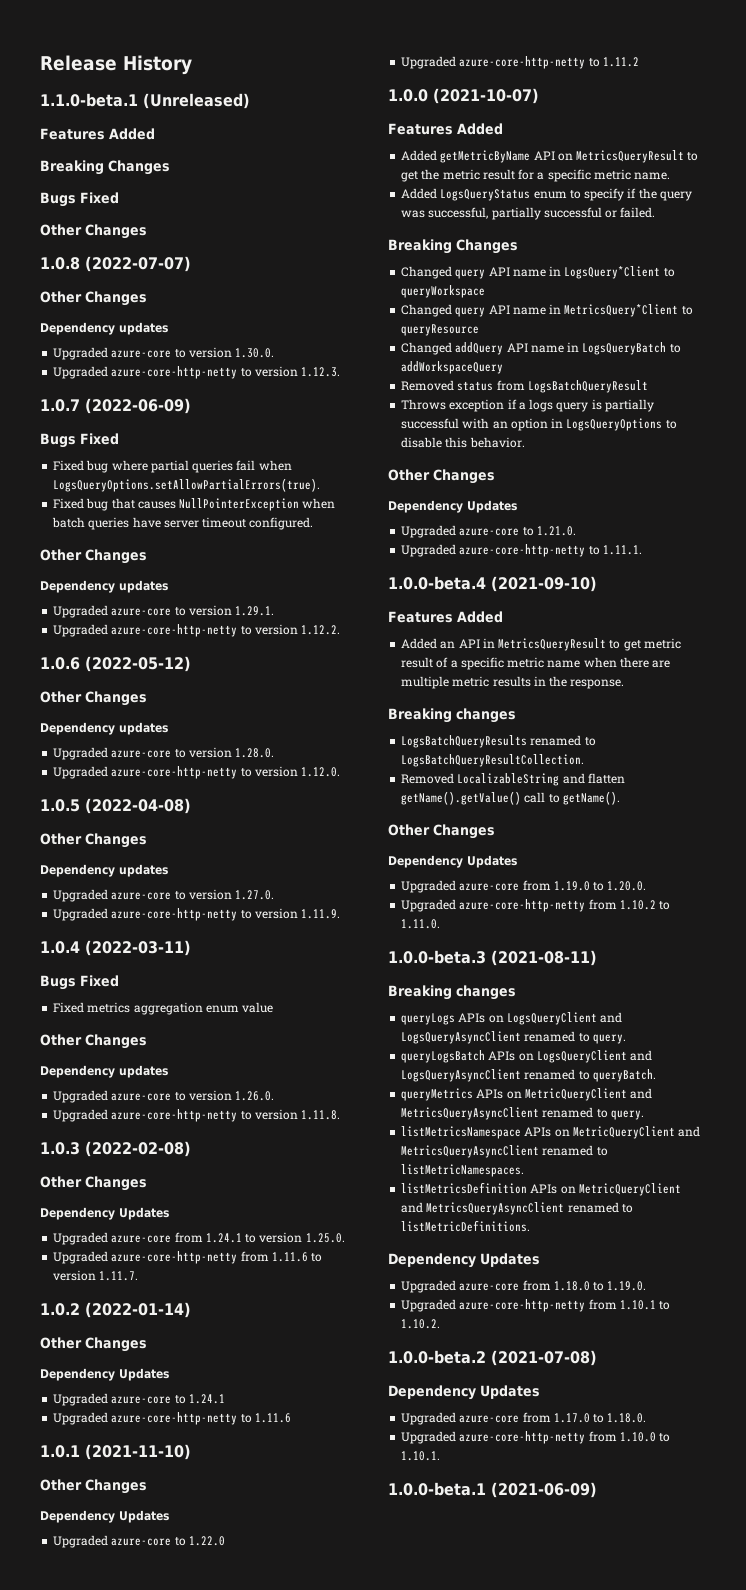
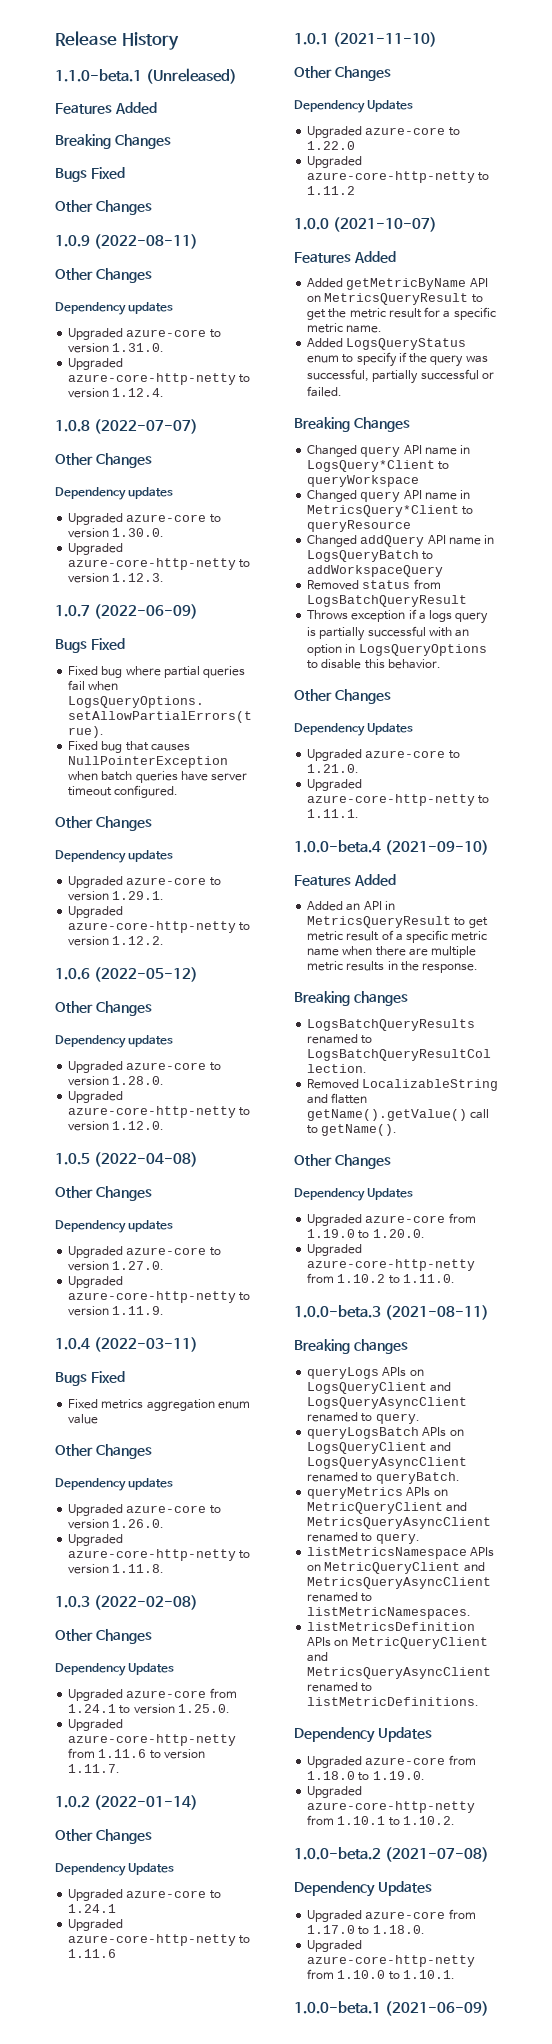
(147, 231) none -> [55,234,199,249] [55,268,152,283] [55,302,174,315] [68,328,221,340] [68,343,165,353] [68,358,124,370] [68,373,251,385] [68,388,165,398] // 1.0.9 (2022-08-11) // Other Changes // Dependency updates // Upgraded azure-core to version 1.31.0. // Upgraded azure-core-http-netty to version 1.12.4.

